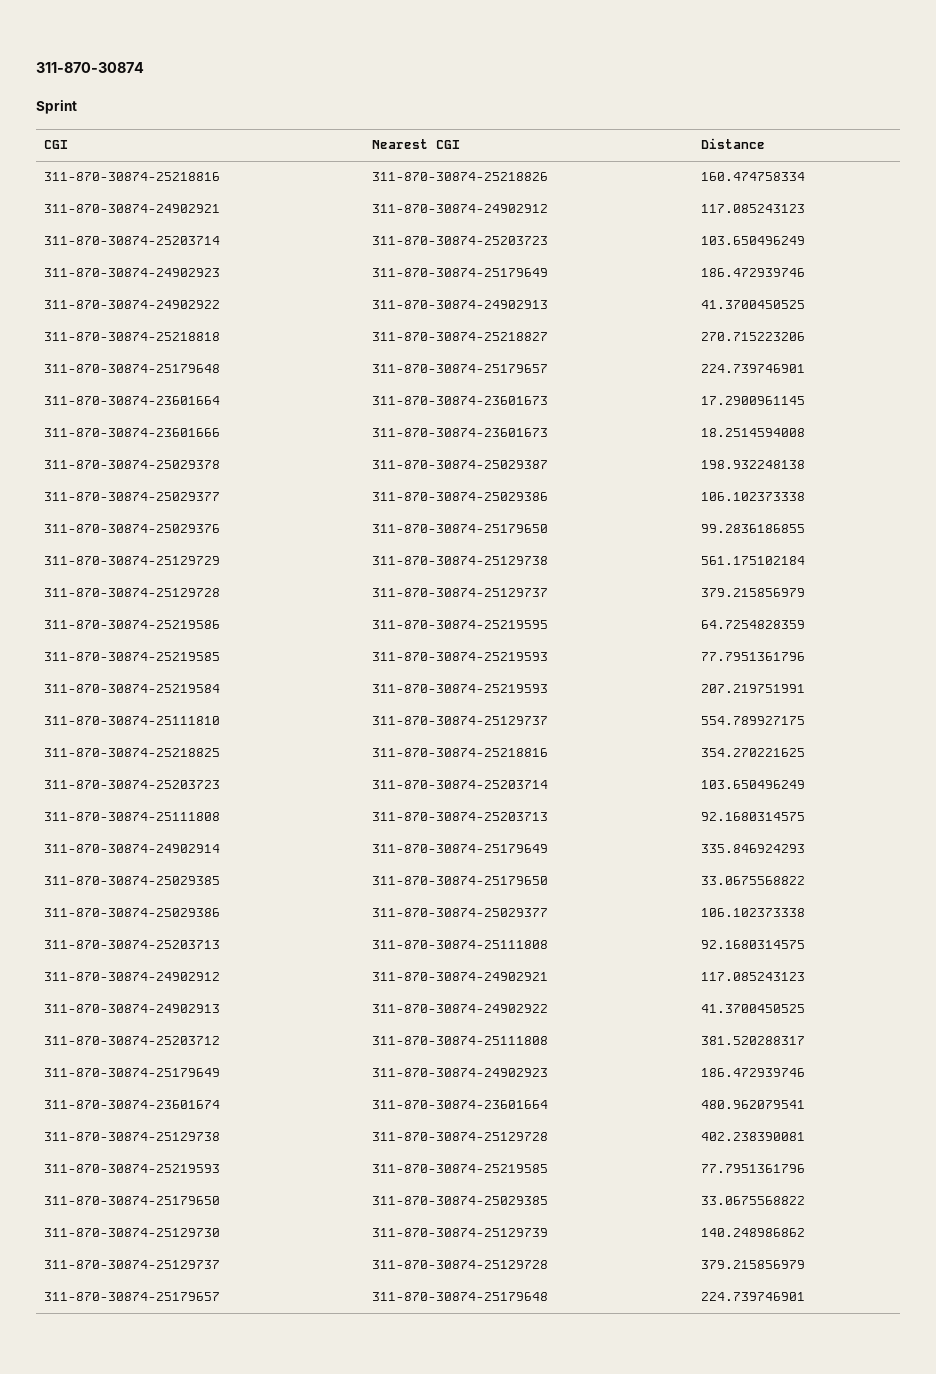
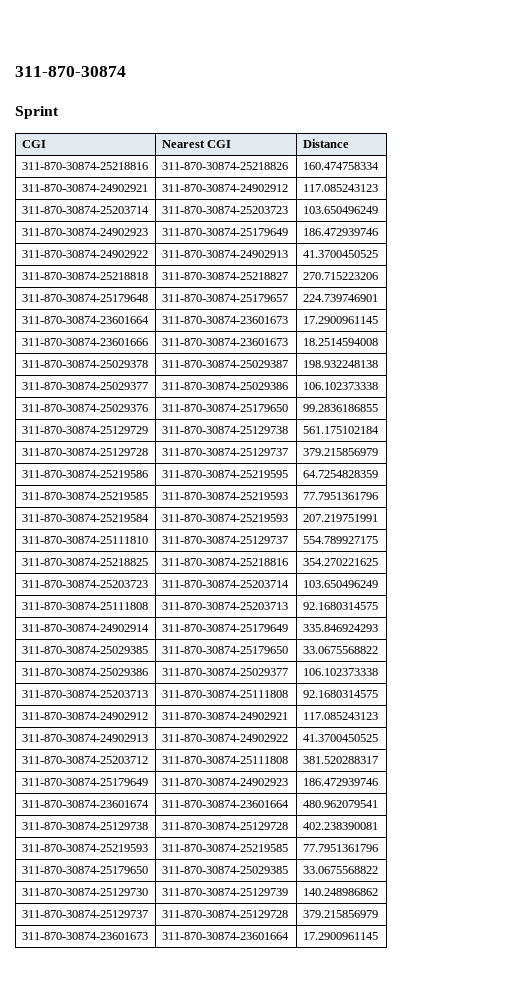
[44,1292,221,1301] [372,1292,549,1301] [701,1292,806,1301] 311-870-30874-25179657 | 311-870-30874-25179648 | 224.739746901 -> [21,932,148,940] [161,932,289,940] [302,932,378,940] 311-870-30874-23601673 | 311-870-30874-23601664 | 17.2900961145

